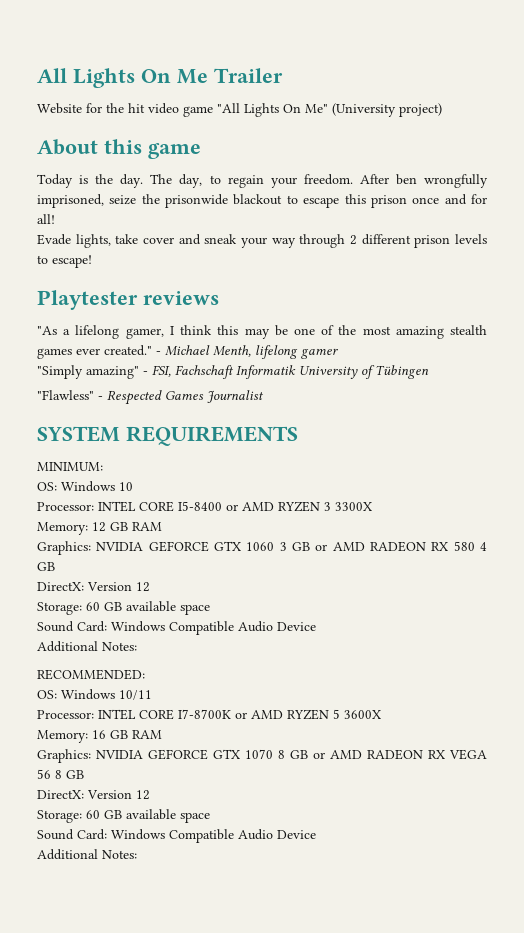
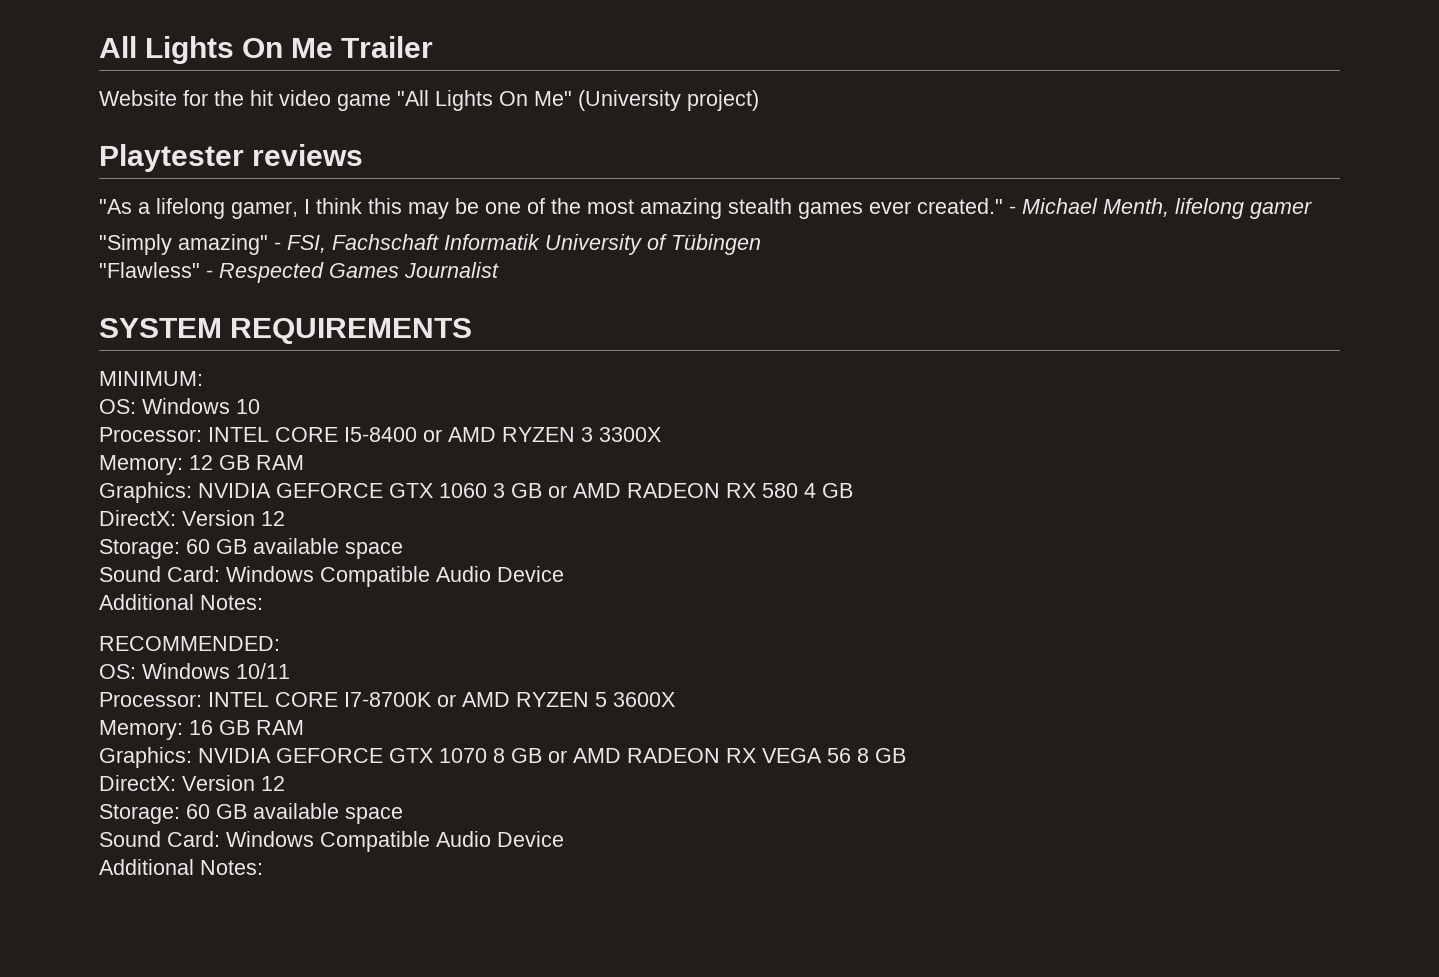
[37,139,201,159] [37,174,488,188] [37,194,488,208] [37,214,55,224] [37,234,488,248] [37,255,92,268] // About this game // Today is the day. The day, to regain your freedom. After ben wrongfully imprisoned, seize the prisonwide blackout to escape this prison once and for all! // Evade lights, take cover and sneak your way through 2 different prison levels to escape! -> (759, 100) none

